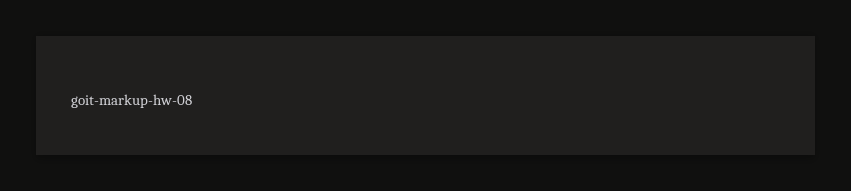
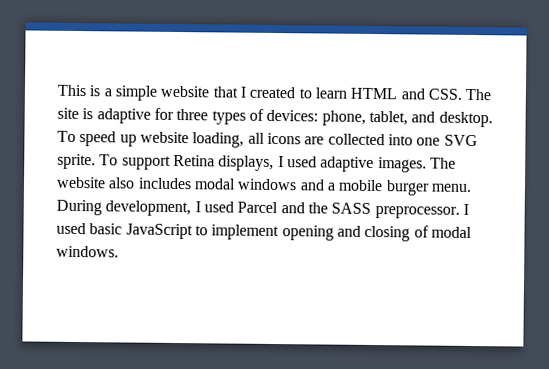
[71,94,192,108] goit-markup-hw-08 -> [57,84,492,101] [57,107,493,128] [57,130,478,148] [57,153,456,173] [56,176,472,196] [56,199,469,219] [56,222,472,242] [56,245,119,258] This is a simple website that I created to learn HTML and CSS. The site is adaptive for three types of devices: phone, tablet, and desktop. To speed up website loading, all icons are collected into one SVG sprite. To support Retina displays, I used adaptive images. The website also includes modal windows and a mobile burger menu. During development, I used Parcel and the SASS preprocessor. I used basic JavaScript to implement opening and closing of modal windows.

